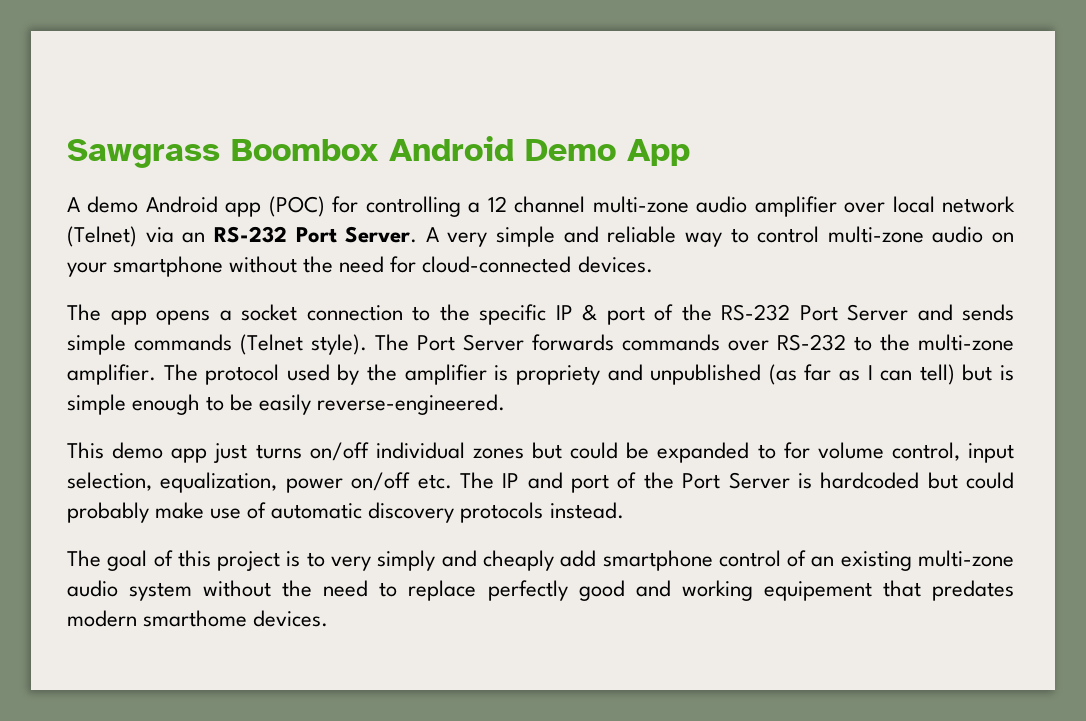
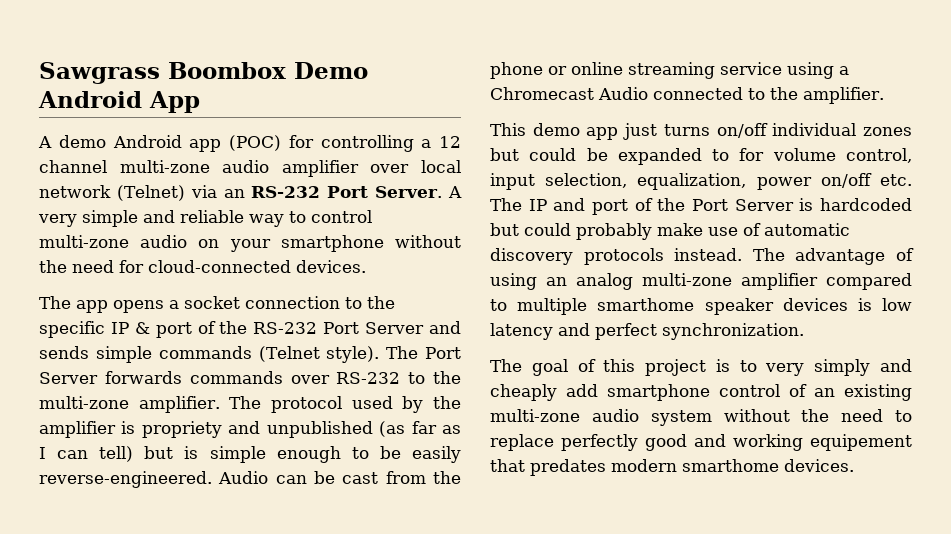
[389,136,616,161] Android Demo -> [294,62,368,79] [38,91,142,108] Demo Android
(506, 404) none -> [218,471,461,484] [490,62,849,79] [490,87,884,104] Audio can be cast from the phone or online streaming service using a Chromecast Audio connected to the amplifier.
(624, 510) none -> [752,248,914,265] [490,273,912,290] [490,298,912,315] [490,323,804,340] The advantage of using an analog multi-zone amplifier compared to multiple smarthome speaker devices is low latency and perfect synchronization.

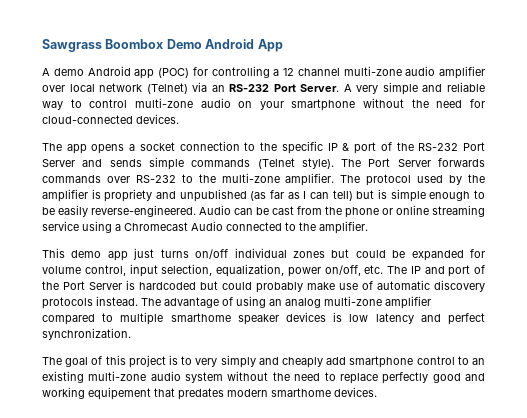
[712,149,730,161] to -> (464, 255) none
[820,173,872,188] on/off -> [324,265,361,276] on/off,
[789,384,807,397] of -> [457,356,469,365] to

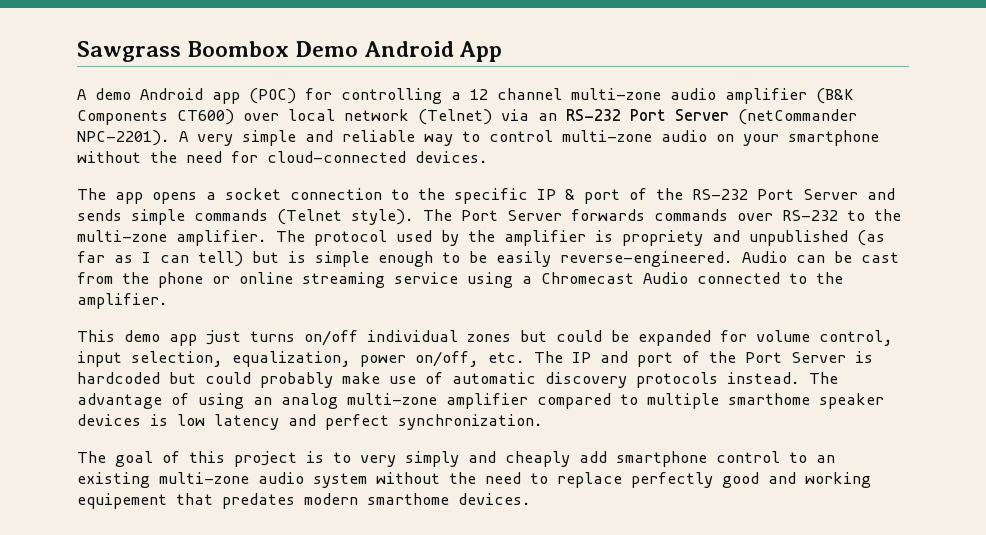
(485, 72) none -> [816,88,854,104] [77,109,234,125] (B&K Components CT600)
[300,84,340,92] Server. -> [675,109,857,125] [77,130,170,146] Server (netCommander NPC-2201).

